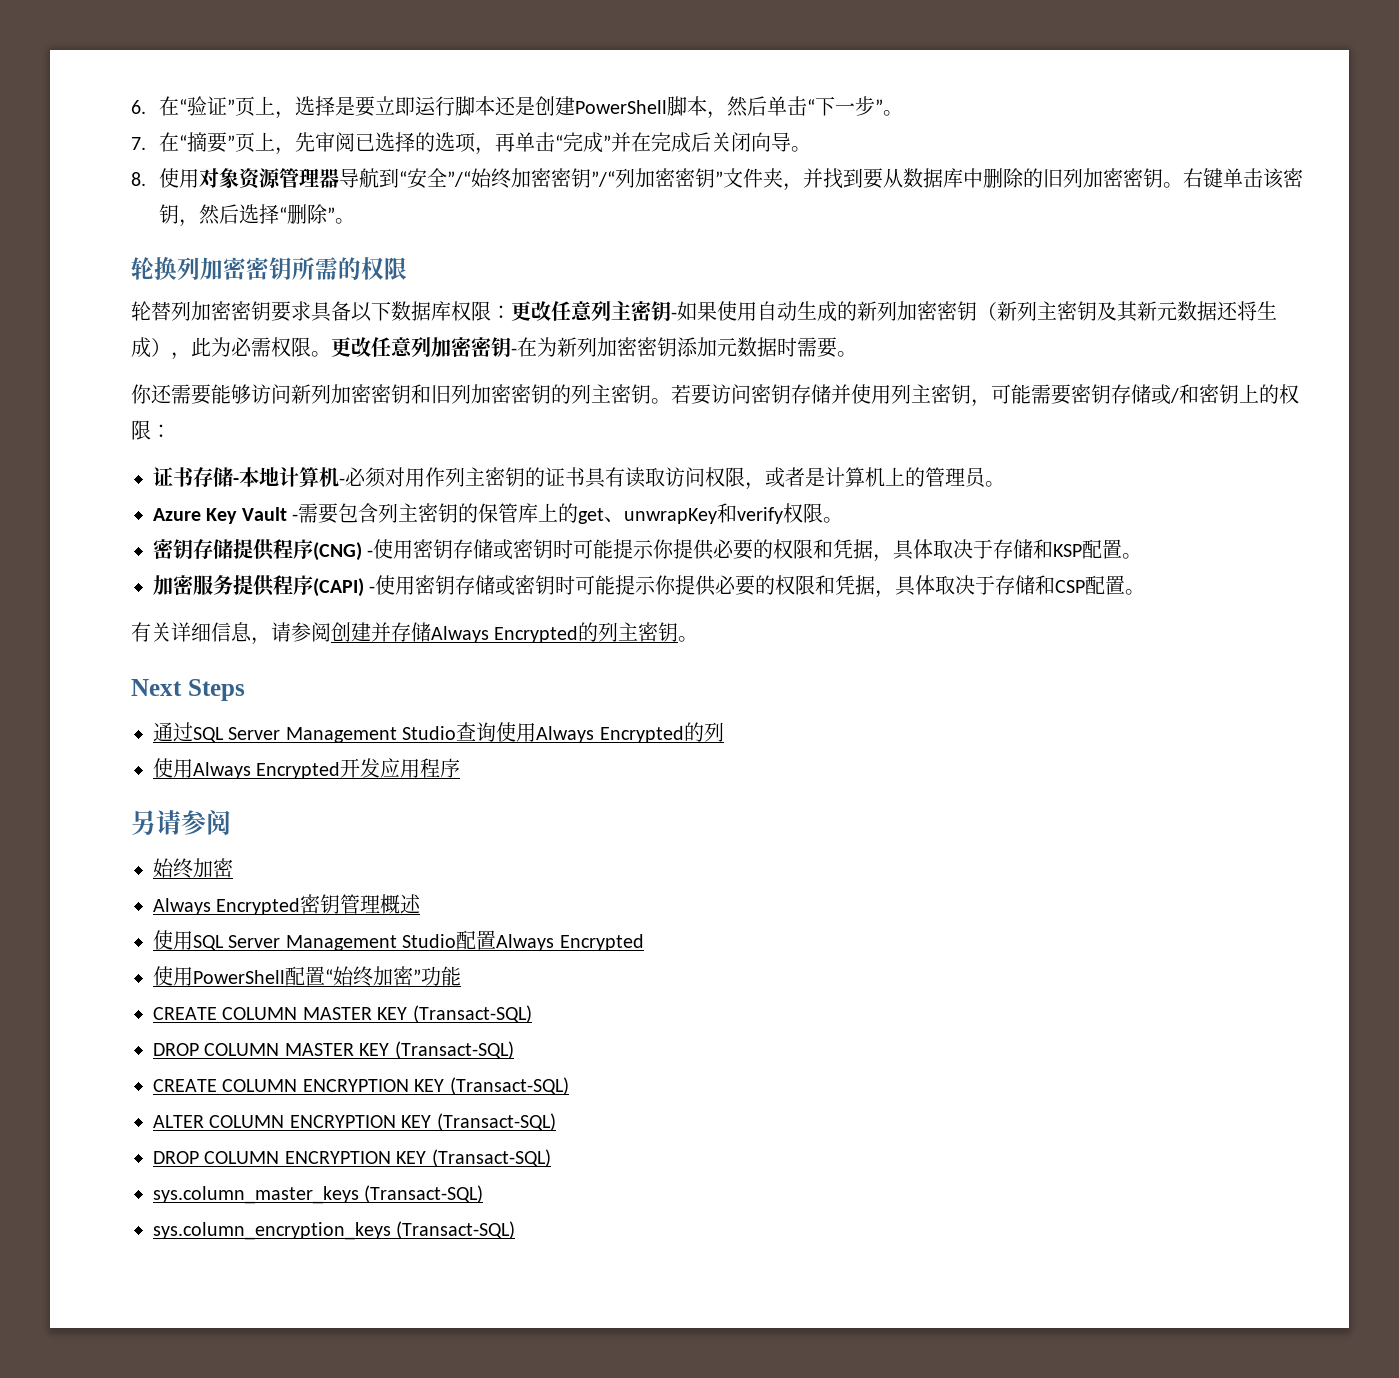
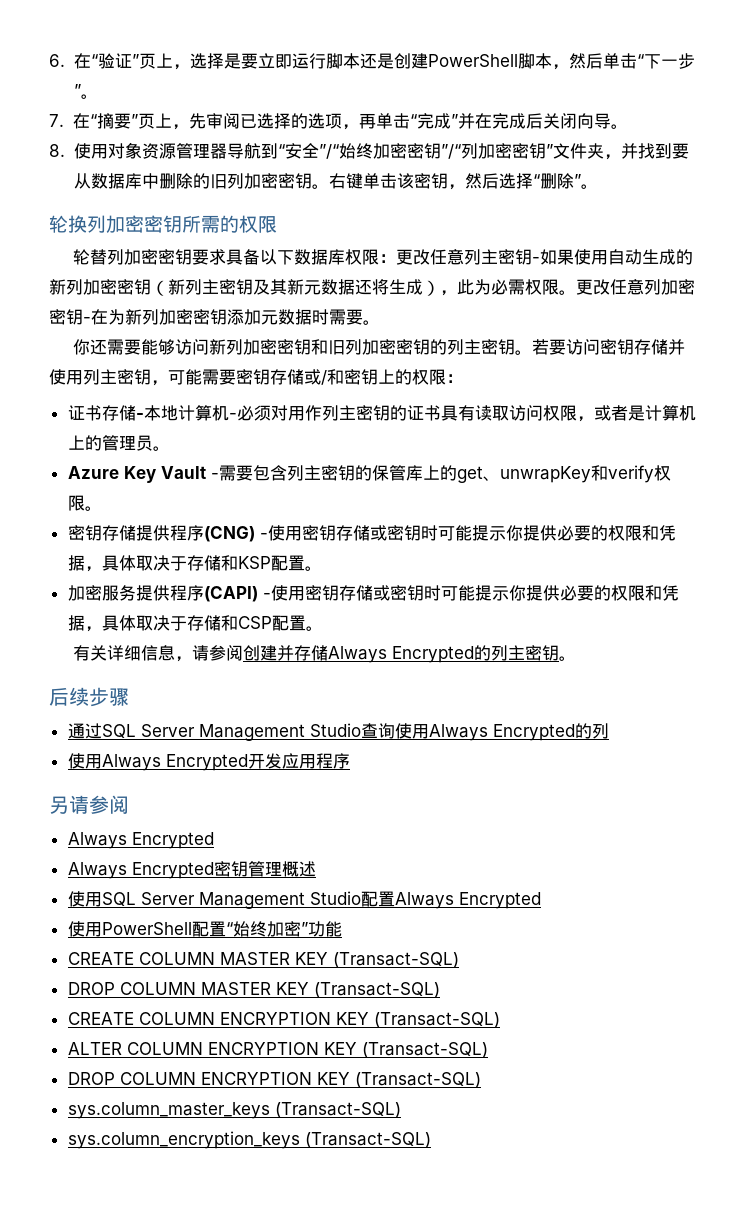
[131,679,245,701] Next Steps -> [49,687,129,707] 后续步骤
[153,858,233,879] 始终加密 -> [67,832,214,849] Always Encrypted

